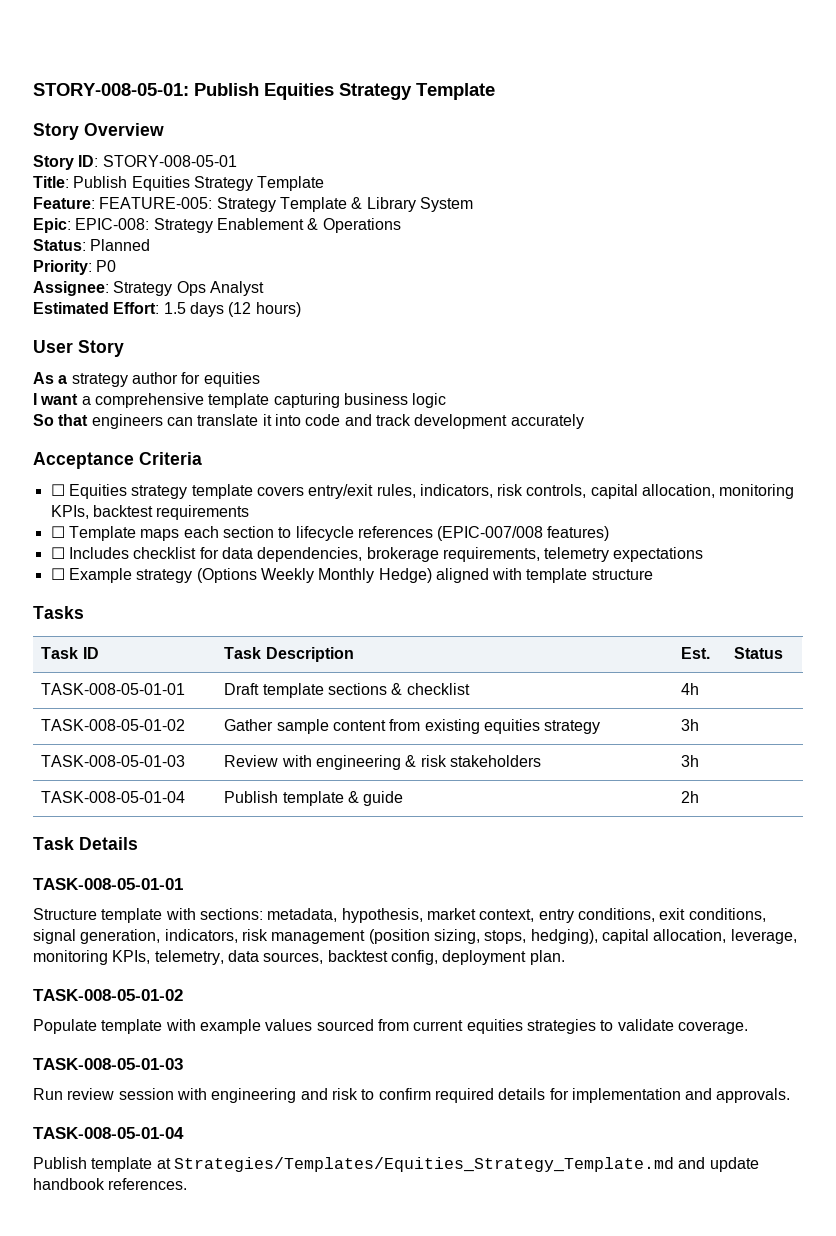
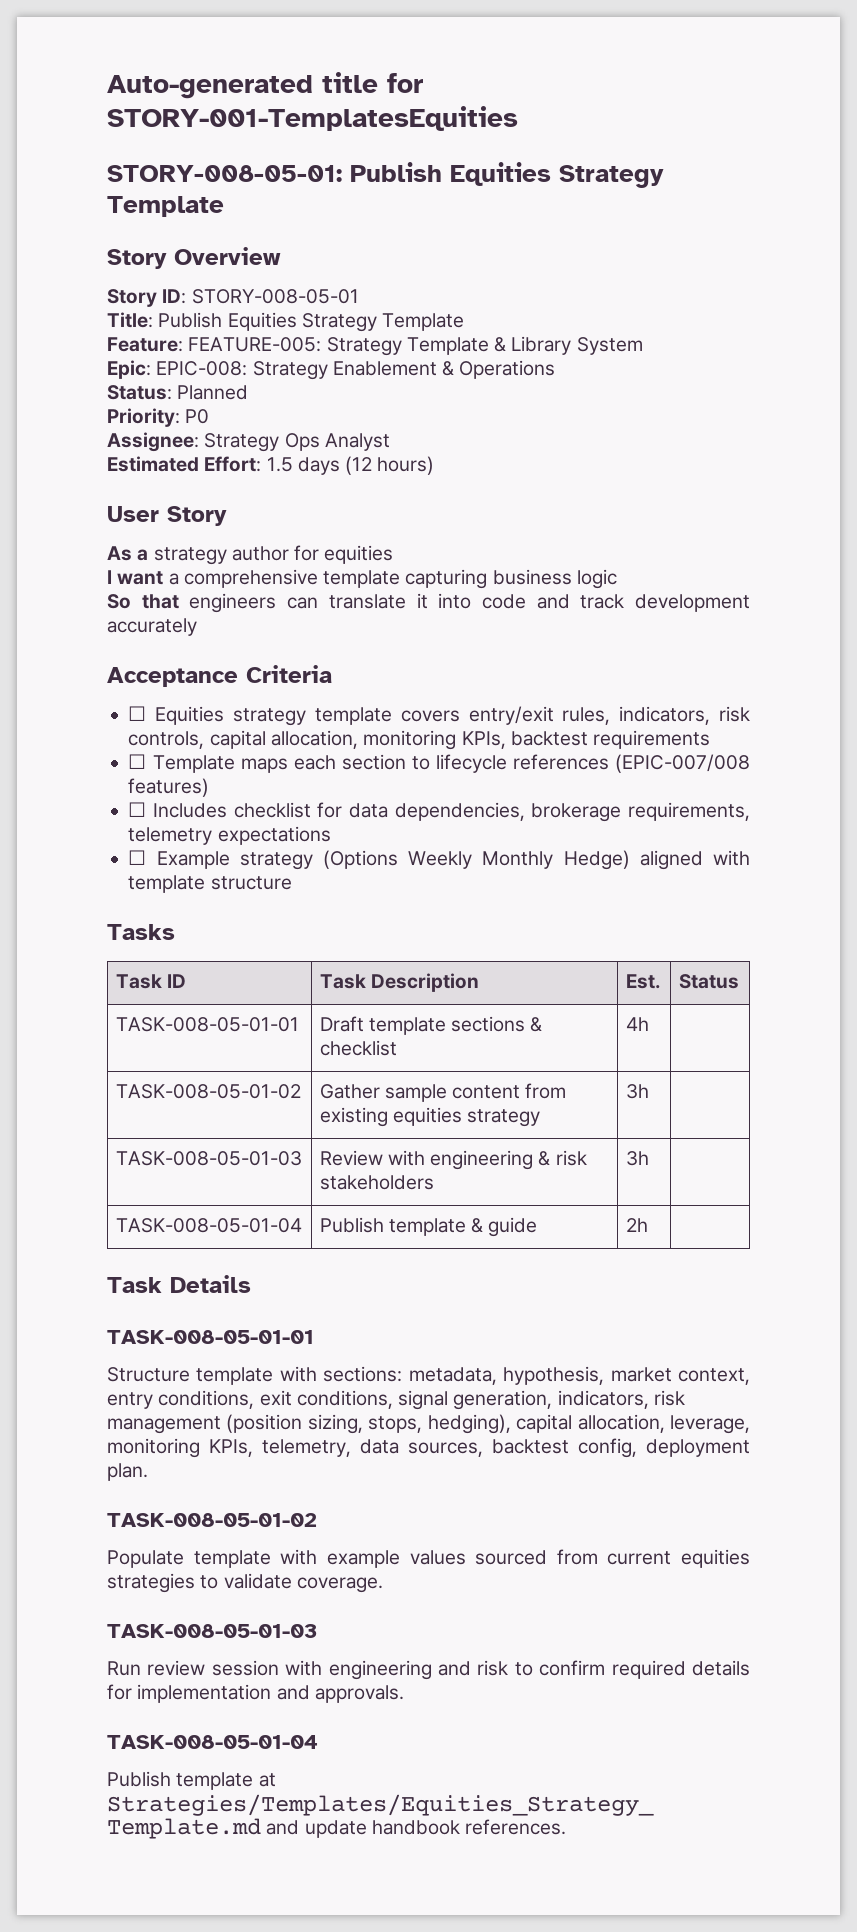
(33, 89) none -> [107,72,423,99] [107,106,518,131] Auto-generated title for STORY-001-TemplatesEquities //

